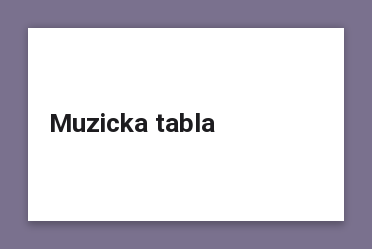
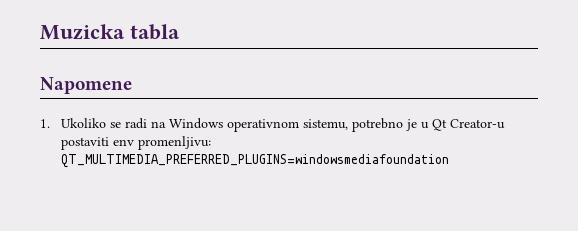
(216, 122) none -> [40,77,132,94] [40,118,506,132] [61,136,212,150] [61,154,450,168] // Napomene // 1. Ukoliko se radi na Windows operativnom sistemu, potrebno je u Qt Creator-u postaviti env promenljivu: QT_MULTIMEDIA_PREFERRED_PLUGINS=windowsmediafoundation

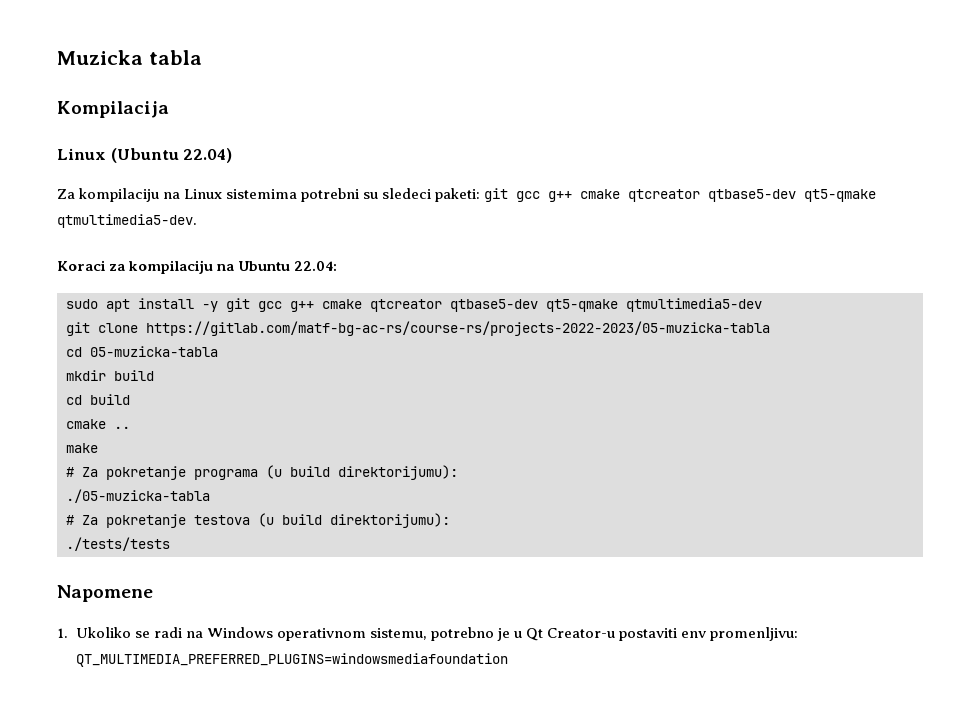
(180, 32) none -> [57,101,169,118] [57,148,233,163] [57,188,877,202] [57,214,197,228] [57,260,338,274] [66,298,762,312] [66,321,770,336] [66,346,218,357] [66,370,154,381] [66,394,130,405] [66,419,130,429] [66,443,98,453] [66,465,458,480] [66,489,210,503] [66,513,450,528] [66,537,170,551] // Kompilacija // Linux (Ubuntu 22.04) // Za kompilaciju na Linux sistemima potrebni su sledeci paketi: git gcc g++ cmake qtcreator qtbase5-dev qt5-qmake qtmultimedia5-dev. // Koraci za kompilaciju na Ubuntu 22.04: // sudo apt install -y git gcc g++ cmake qtcreator qtbase5-dev qt5-qmake qtmultimedia5-dev // git clone https://gitlab.com/matf-bg-ac-rs/course-rs/projects-2022-2023/05-muzicka-tabla // cd 05-muzicka-tabla // mkdir build // cd build // cmake .. // make // # Za pokretanje programa (u build direktorijumu): // ./05-muzicka-tabla // # Za pokretanje testova (u build direktorijumu): // ./tests/tests

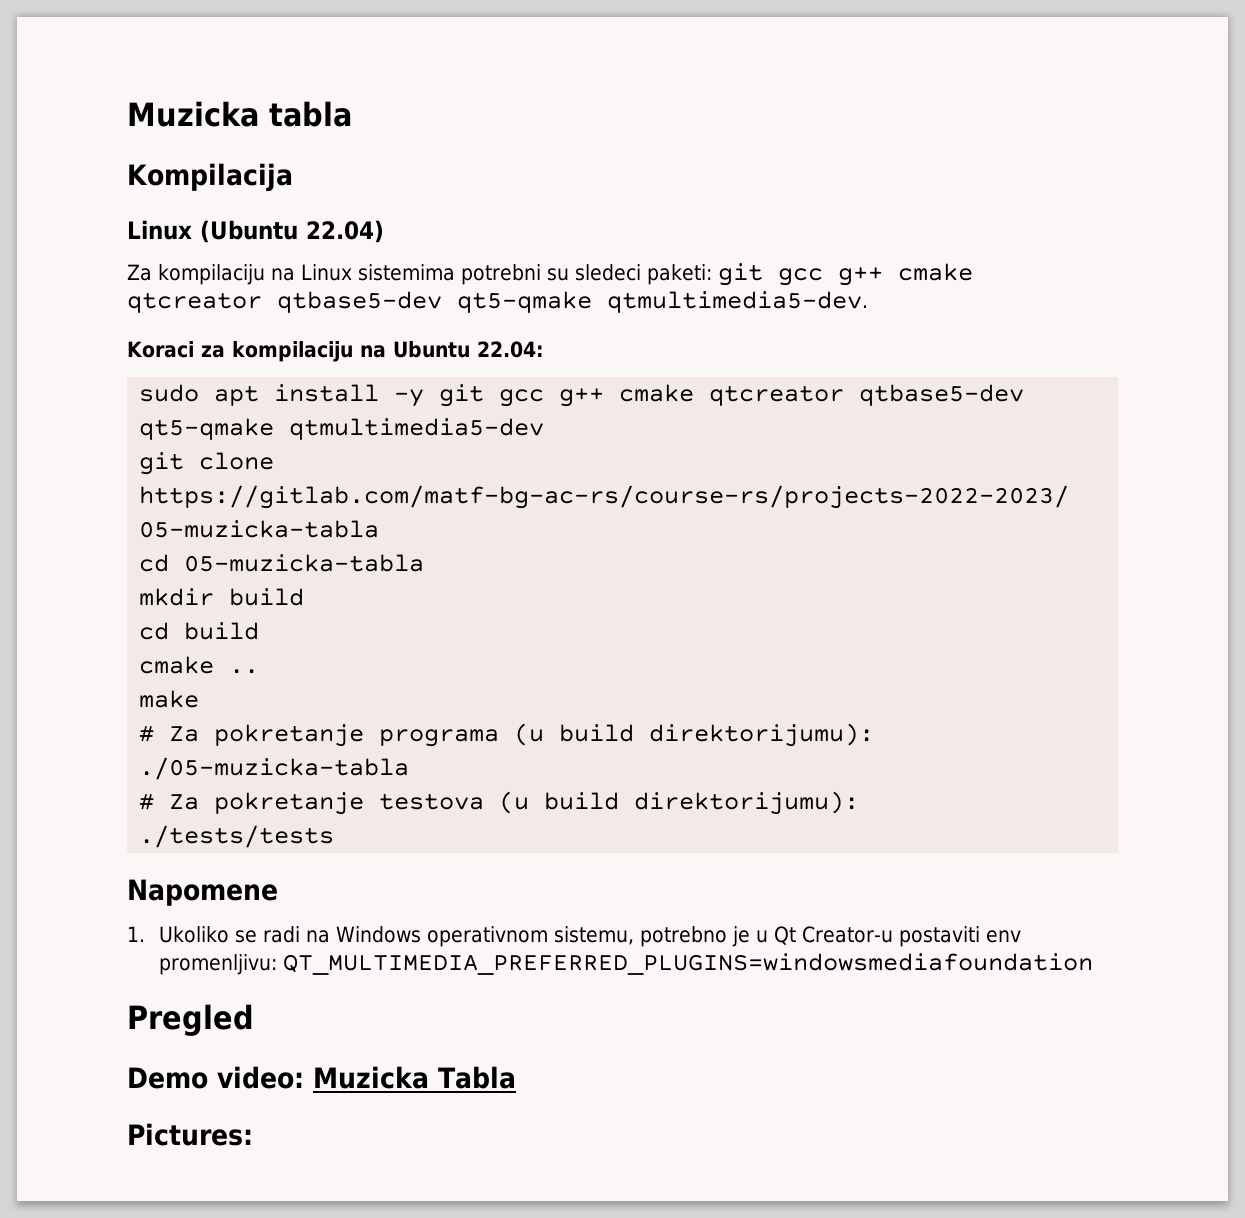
(508, 660) none -> [127,1004,254,1036] [127,1066,516,1089] [127,1123,253,1146] // Pregled // Demo video: Muzicka Tabla // Pictures:

